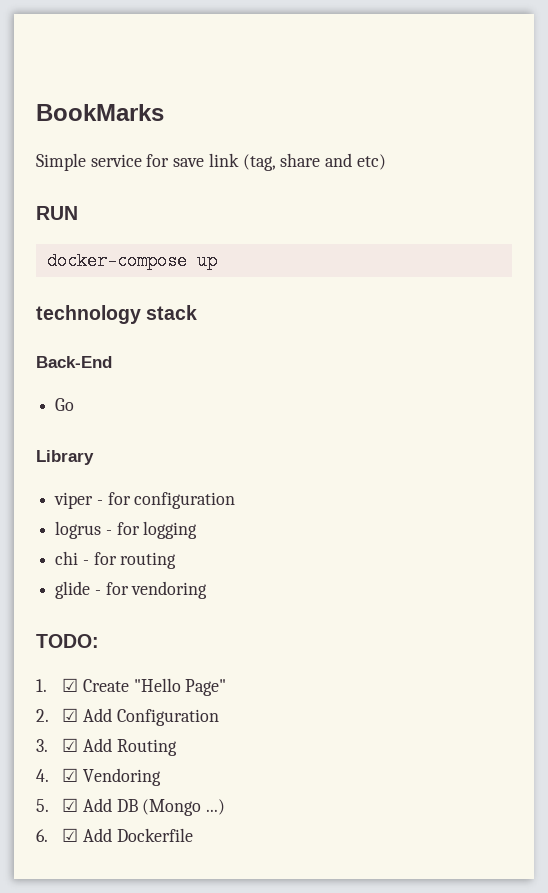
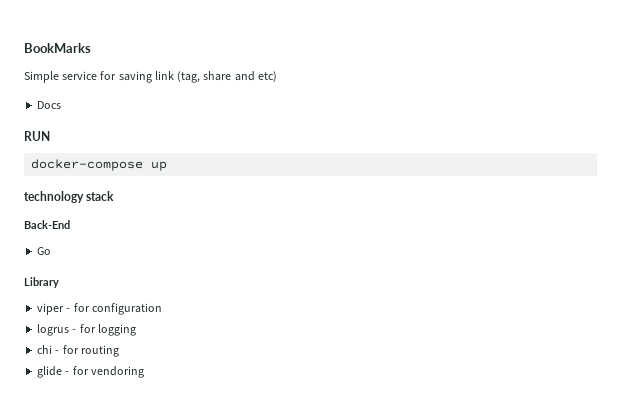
[173,158,205,167] save -> [118,71,152,83] saving
(386, 162) none -> [37,101,62,109] // Docs
[36,634,99,648] [36,678,227,696] [36,708,219,726] [36,738,177,756] [36,768,161,786] [36,798,226,816] [36,828,193,842] // TODO: // 1. ☑ Create "Hello Page" // 2. ☑ Add Configuration // 3. ☑ Add Routing // 4. ☑ Vendoring // 5. ☑ Add DB (Mongo ...) // 6. ☑ Add Dockerfile -> (144, 372) none

